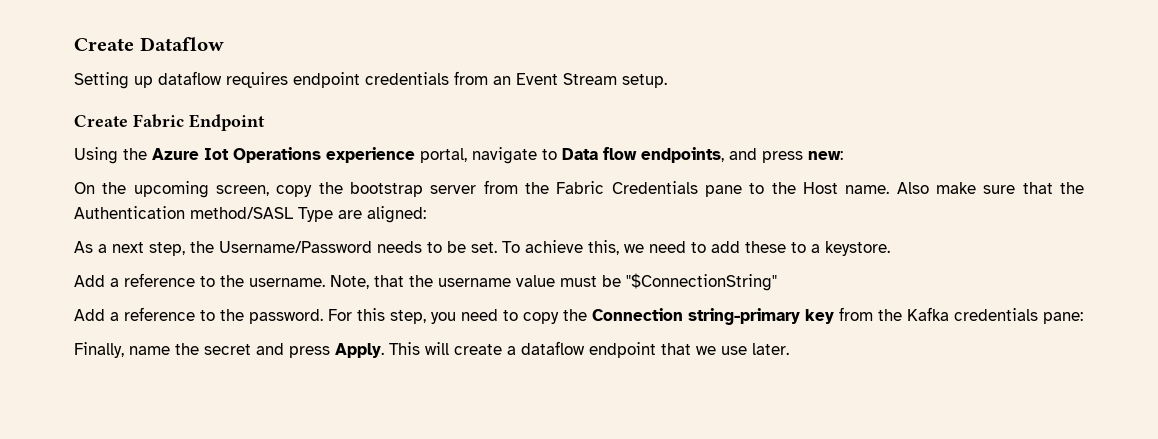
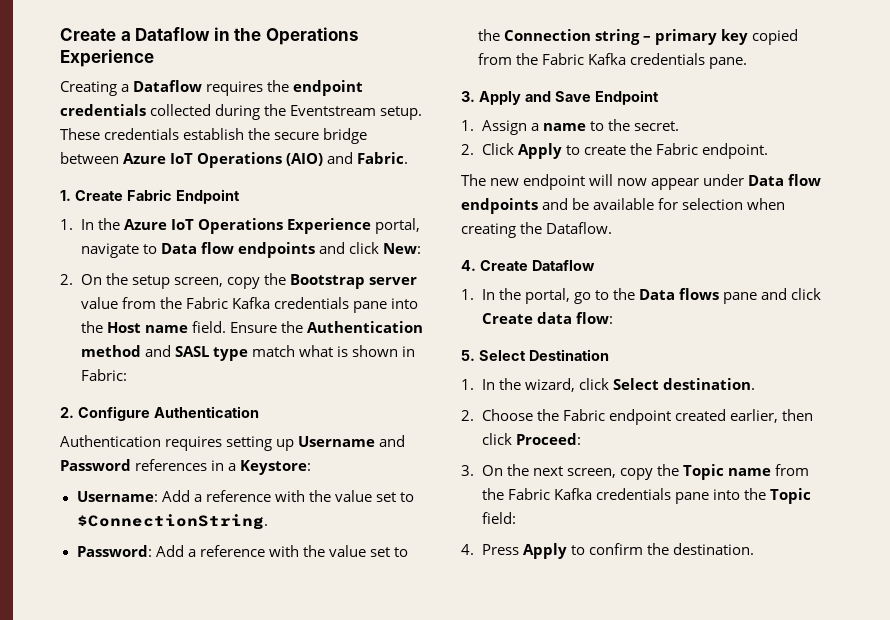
[74,37,224,51] [74,71,667,89] [74,114,265,131] [74,147,415,164] Create Dataflow // Setting up dataflow requires endpoint credentials from an Event Stream setup. // Create Fabric Endpoint // Using the Azure Iot Operations experience -> [60,27,359,45] [60,49,154,67] [60,80,364,96] [60,104,423,120] [60,128,368,144] [60,152,409,168] [60,189,240,204] [60,218,372,234] Create a Dataflow in the Operations Experience // Creating a Dataflow requires the endpoint credentials collected during the Eventstream setup. These credentials establish the secure bridge between Azure IoT Operations (AIO) and Fabric. // 1. Create Fabric Endpoint // 1. In the Azure IoT Operations Experience
[641,147,843,163] [74,180,1085,198] [74,206,426,223] [74,240,890,256] [74,273,777,291] [74,307,1083,325] [74,341,789,358] endpoints, and press new: // On the upcoming screen, copy the bootstrap server from the Fabric Credentials pane to the Host name. Also make sure that the Authentication method/SASL Type are aligned: // As a next step, the Username/Password needs to be set. To achieve this, we need to add these to a keystore. // Add a reference to the username. Note, that the username value must be "$ConnectionString" // Add a reference to the password. For this step, you need to copy the Connection string-primary key from the Kafka credentials pane: // Finally, name the secret and press Apply. This will create a dataflow endpoint that we use later. -> [238,242,422,258] [60,273,418,289] [80,297,419,313] [80,321,424,333] [80,345,416,361] [80,369,127,381] [60,406,259,421] [60,435,406,451] [60,459,312,475] [76,490,414,502] [76,514,268,530] [76,545,408,557] [477,29,798,45] [477,53,747,69] [461,90,659,105] [461,119,680,135] [461,143,769,159] [461,174,822,190] [461,198,786,214] [461,222,613,238] [461,260,595,271] [461,288,822,304] [481,312,614,324] [461,349,609,361] [461,378,756,392] [461,409,814,425] [481,433,581,445] [461,464,810,480] [481,488,812,504] [481,512,516,524] [461,543,755,559] endpoints and click New: // 2. On the setup screen, copy the Bootstrap server value from the Fabric Kafka credentials pane into the Host name field. Ensure the Authentication method and SASL type match what is shown in Fabric: // 2. Configure Authentication // Authentication requires setting up Username and Password references in a Keystore: // Username: Add a reference with the value set to $ConnectionString. // Password: Add a reference with the value set to the Connection string – primary key copied from the Fabric Kafka credentials pane. // 3. Apply and Save Endpoint // 1. Assign a name to the secret. // 2. Click Apply to create the Fabric endpoint. // The new endpoint will now appear under Data flow endpoints and be available for selection when creating the Dataflow. // 4. Create Dataflow // 1. In the portal, go to the Data flows pane and click Create data flow: // 5. Select Destination // 1. In the wizard, click Select destination. // 2. Choose the Fabric endpoint created earlier, then click Proceed: // 3. On the next screen, copy the Topic name from the Fabric Kafka credentials pane into the Topic field: // 4. Press Apply to confirm the destination.

